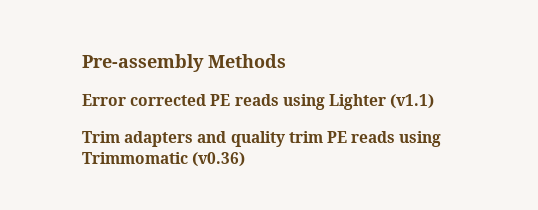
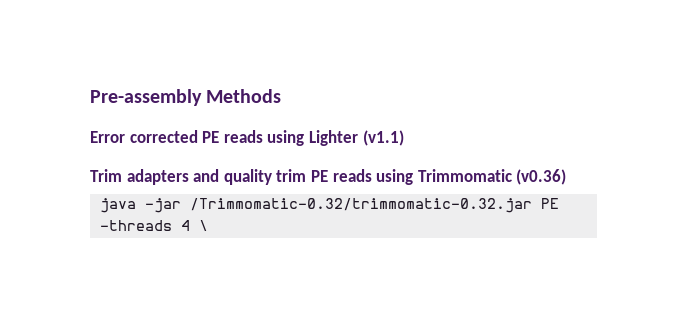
(246, 159) none -> [100,198,560,213] [100,220,209,231] // java -jar /Trimmomatic-0.32/trimmomatic-0.32.jar PE -threads 4 \

